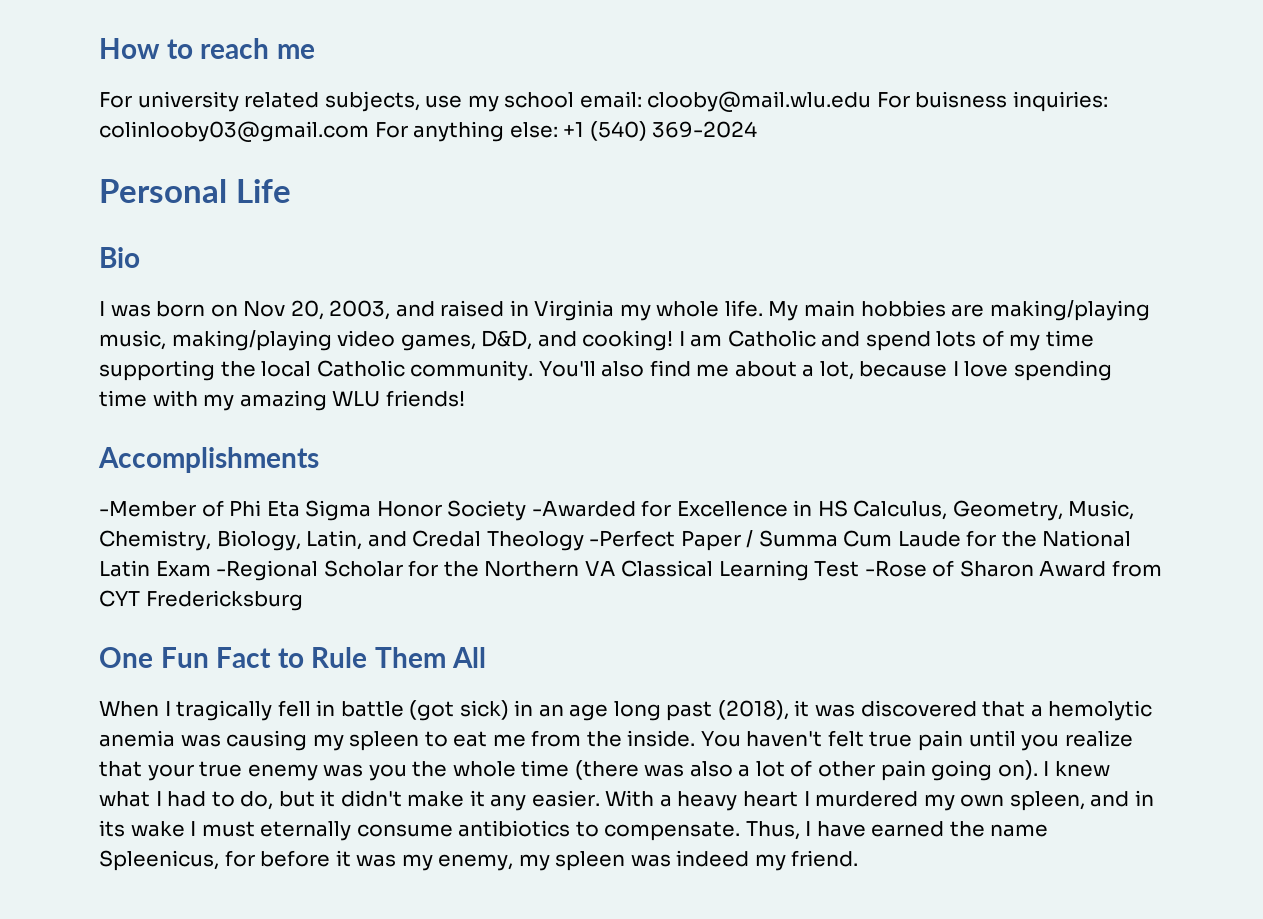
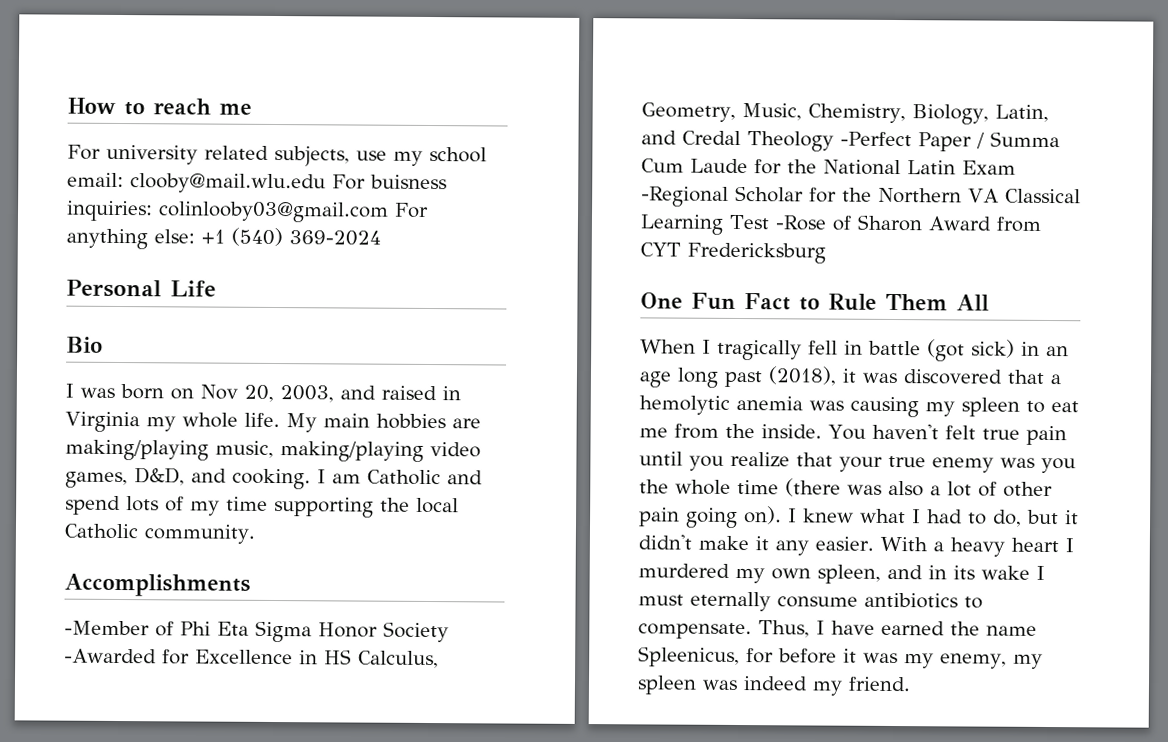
[582,330,674,351] cooking! -> [232,468,311,490] cooking.
[538,360,1113,381] [99,390,465,411] You'll also find me about a lot, because I love spending time with my amazing WLU friends! -> (255, 534) none

